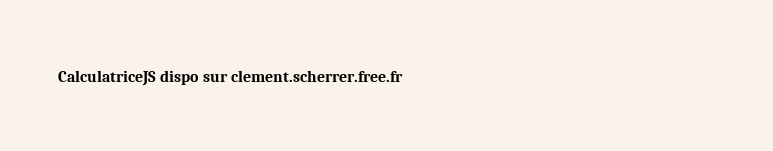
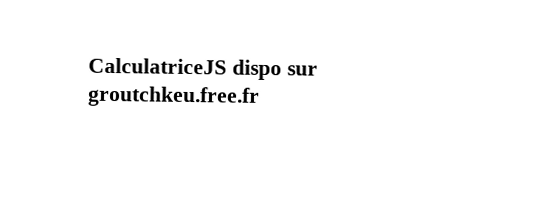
[230,70,403,82] clement.scherrer.free.fr -> [87,85,260,108] groutchkeu.free.fr

